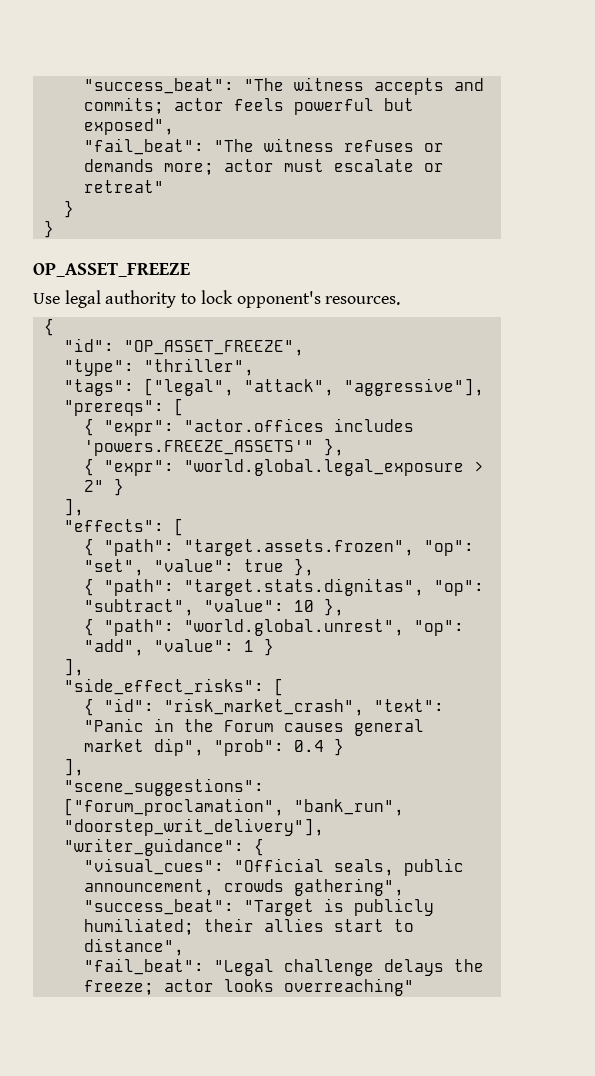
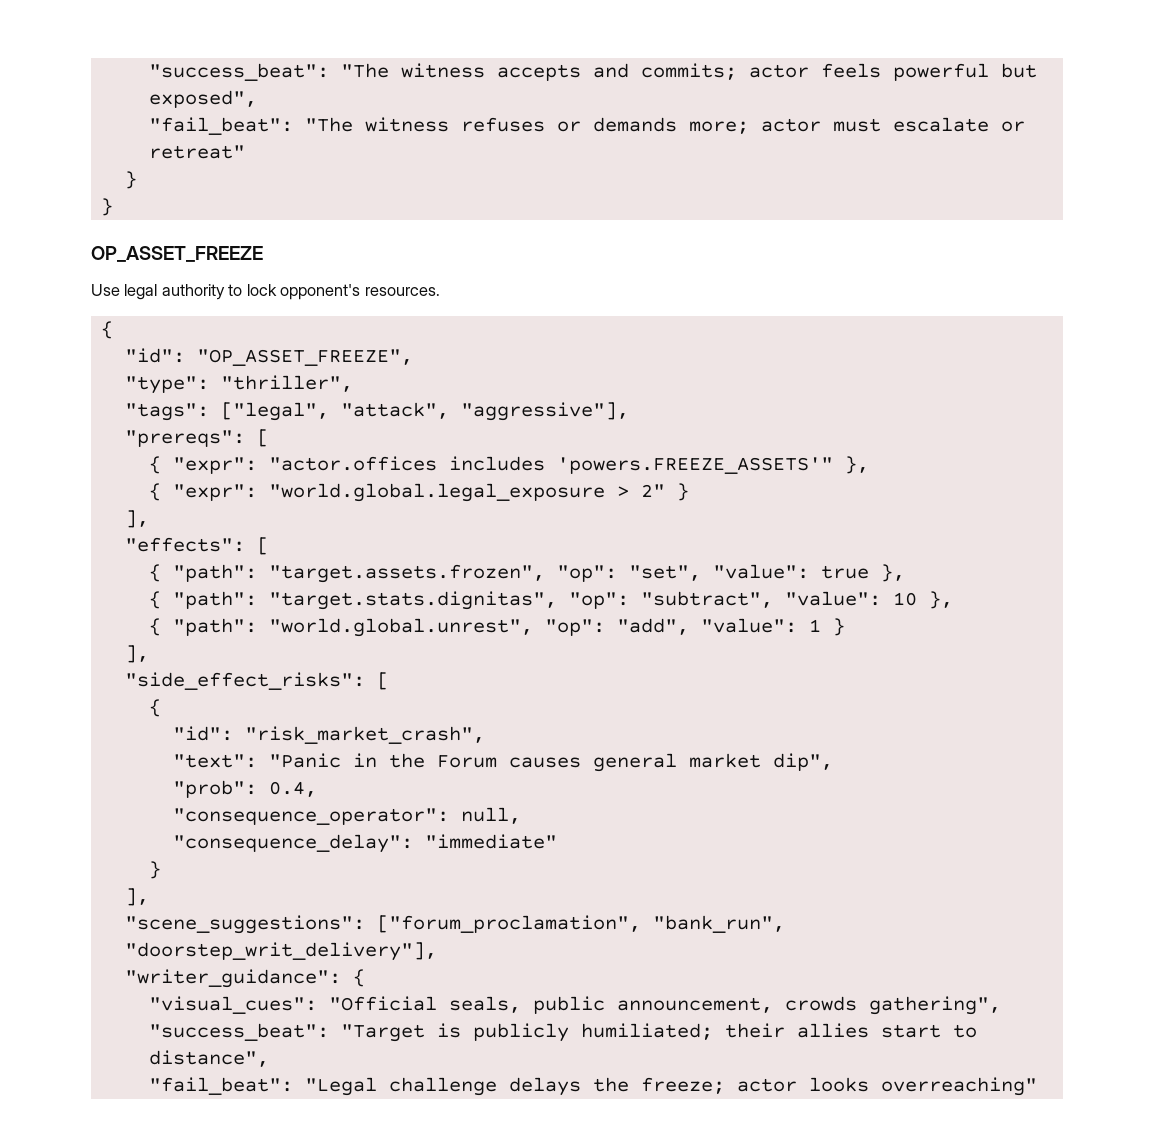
(94, 707) none -> (161, 708) //
(364, 707) none -> (485, 735) //
[213,739,324,756] "prob": 0.4 -> [172,780,317,798] [172,807,521,825] [172,834,557,853] // "prob": 0.4, // "consequence_operator": null, // "consequence_delay": "immediate" //

